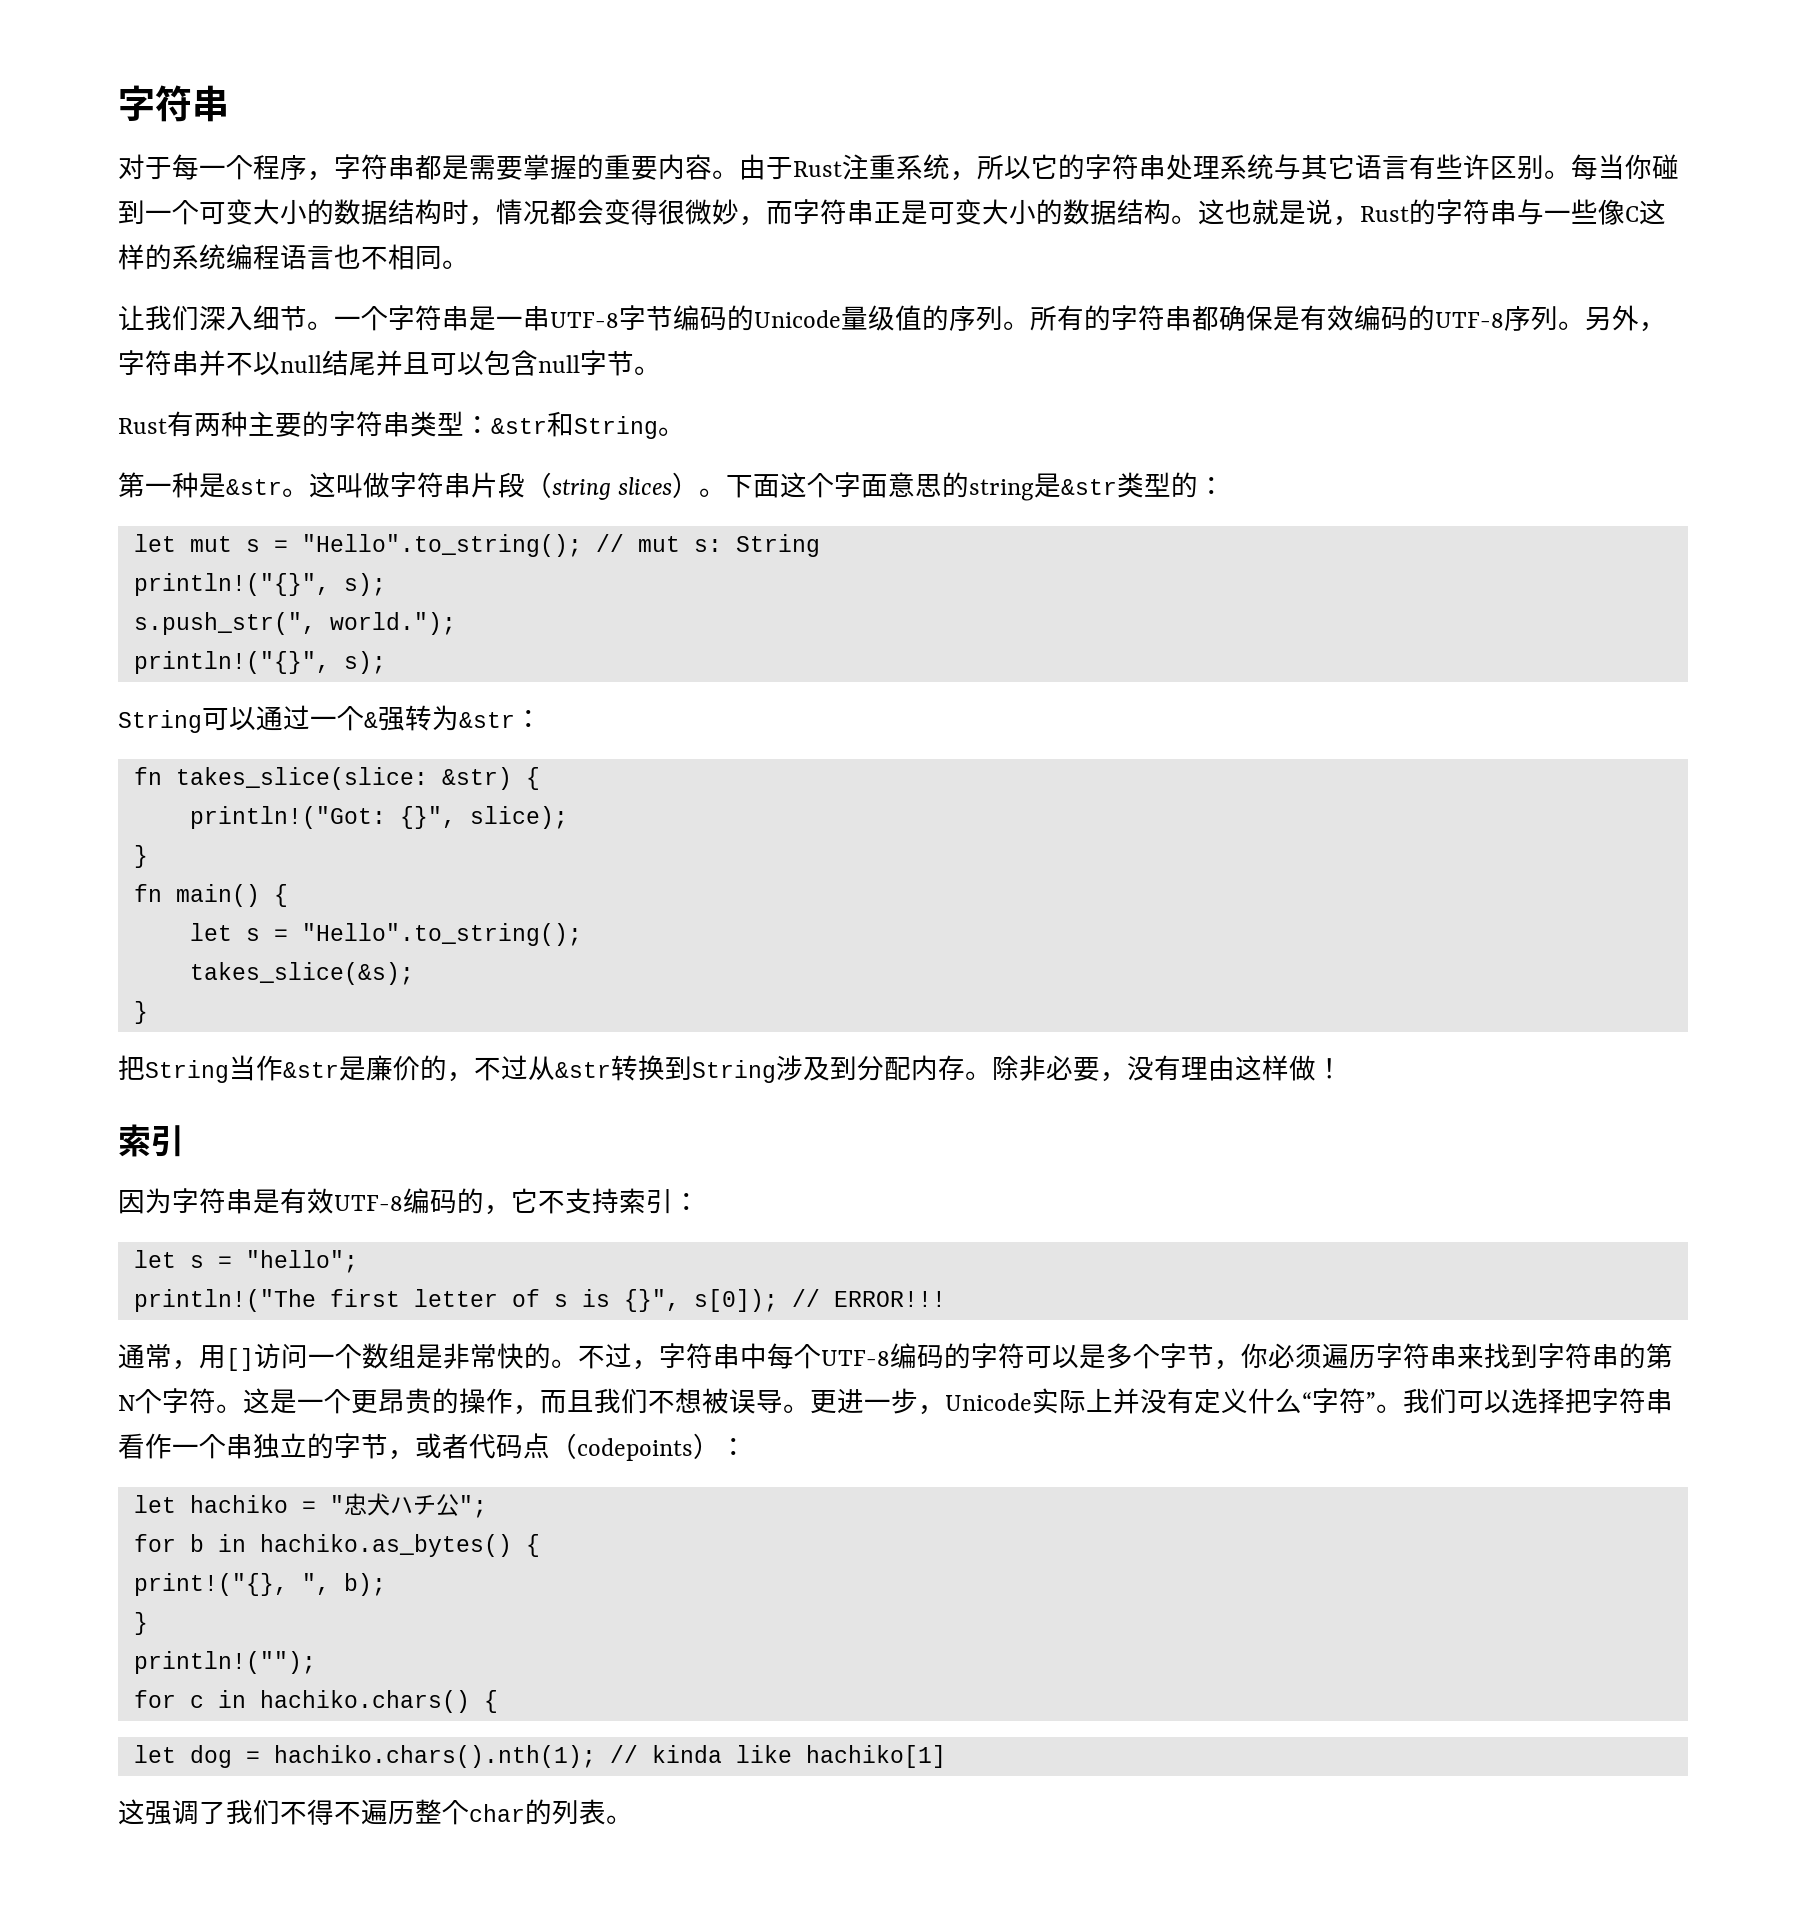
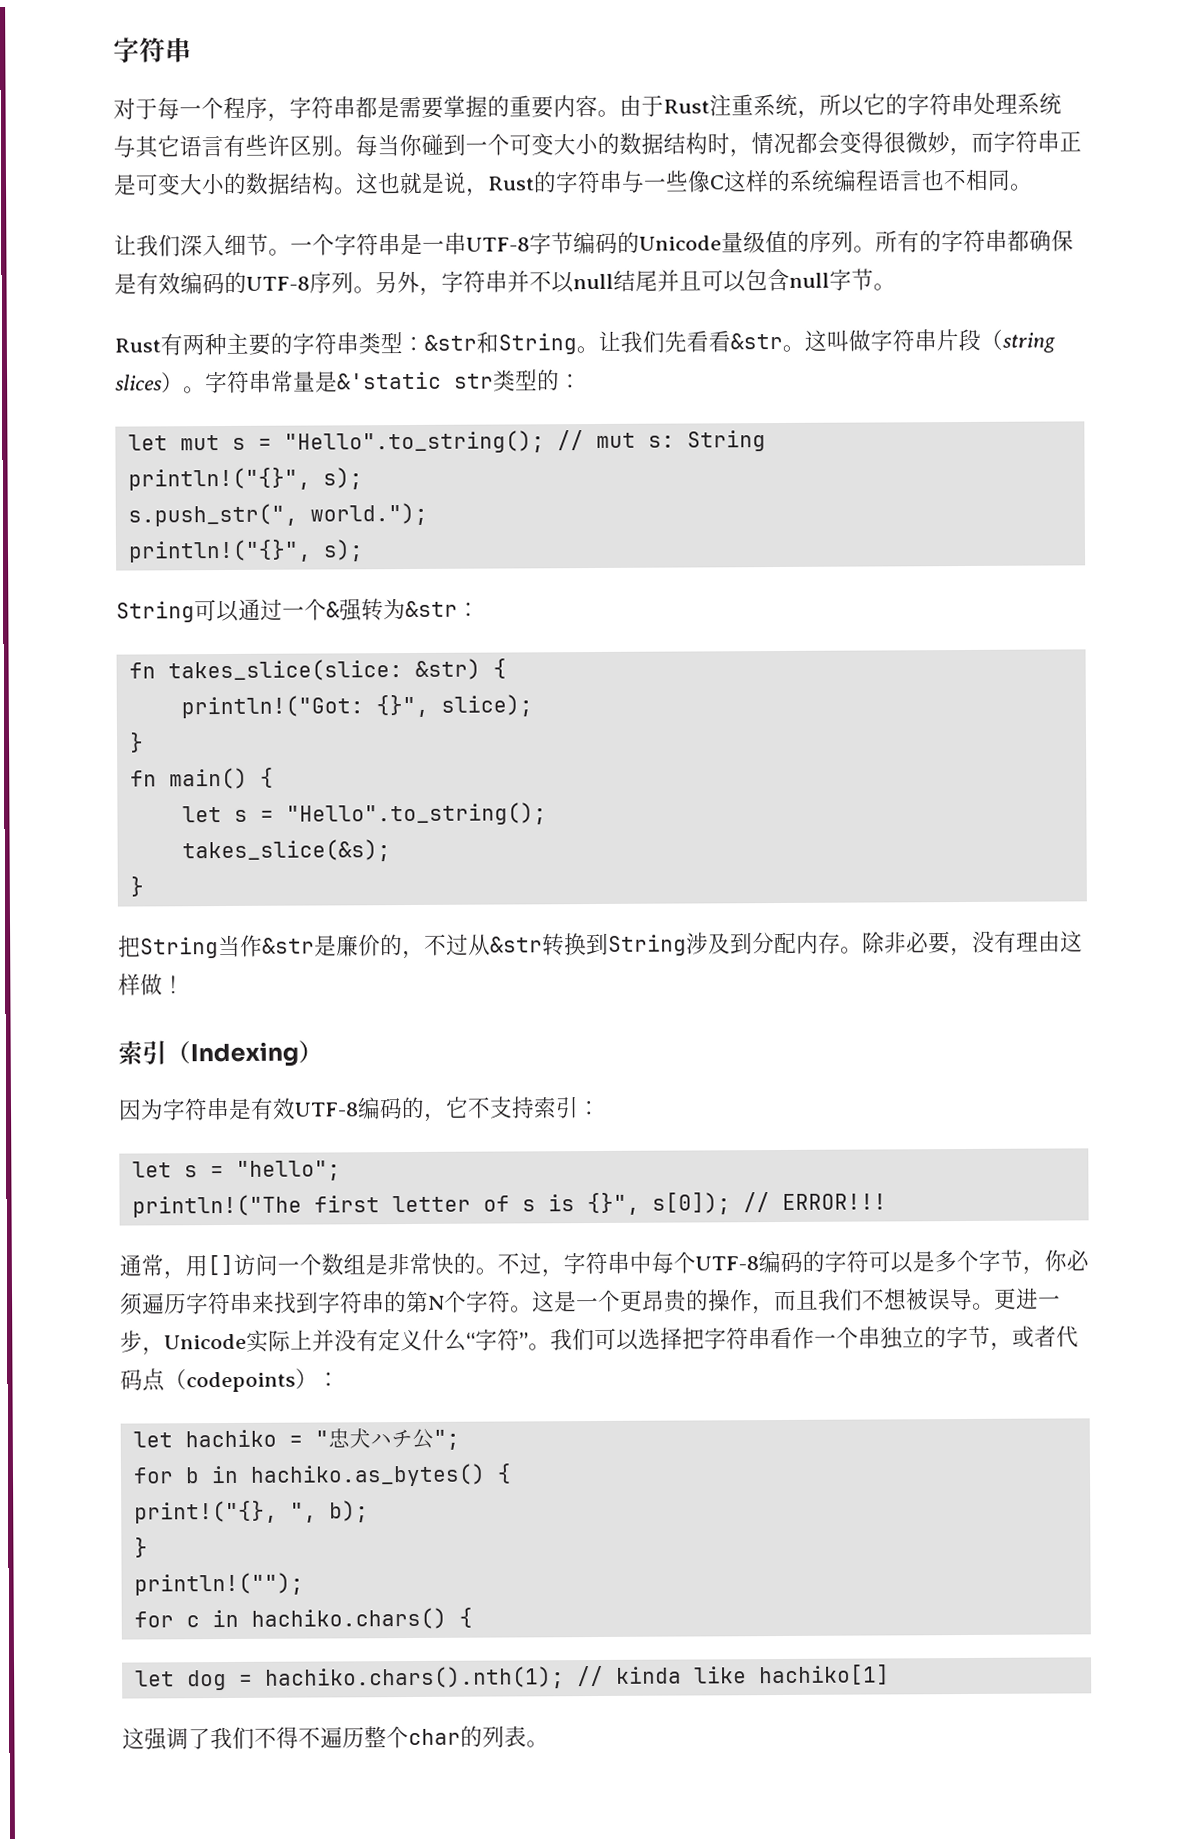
[118,472,226,498] // 第一种是 -> [598,330,731,353] 让我们先看看
[726,472,1118,501] 下面这个字面意思的string是&str -> [205,370,494,394] 字符串常量是&'static str
(184, 1141) none -> [166,1040,323,1068] （Indexing）

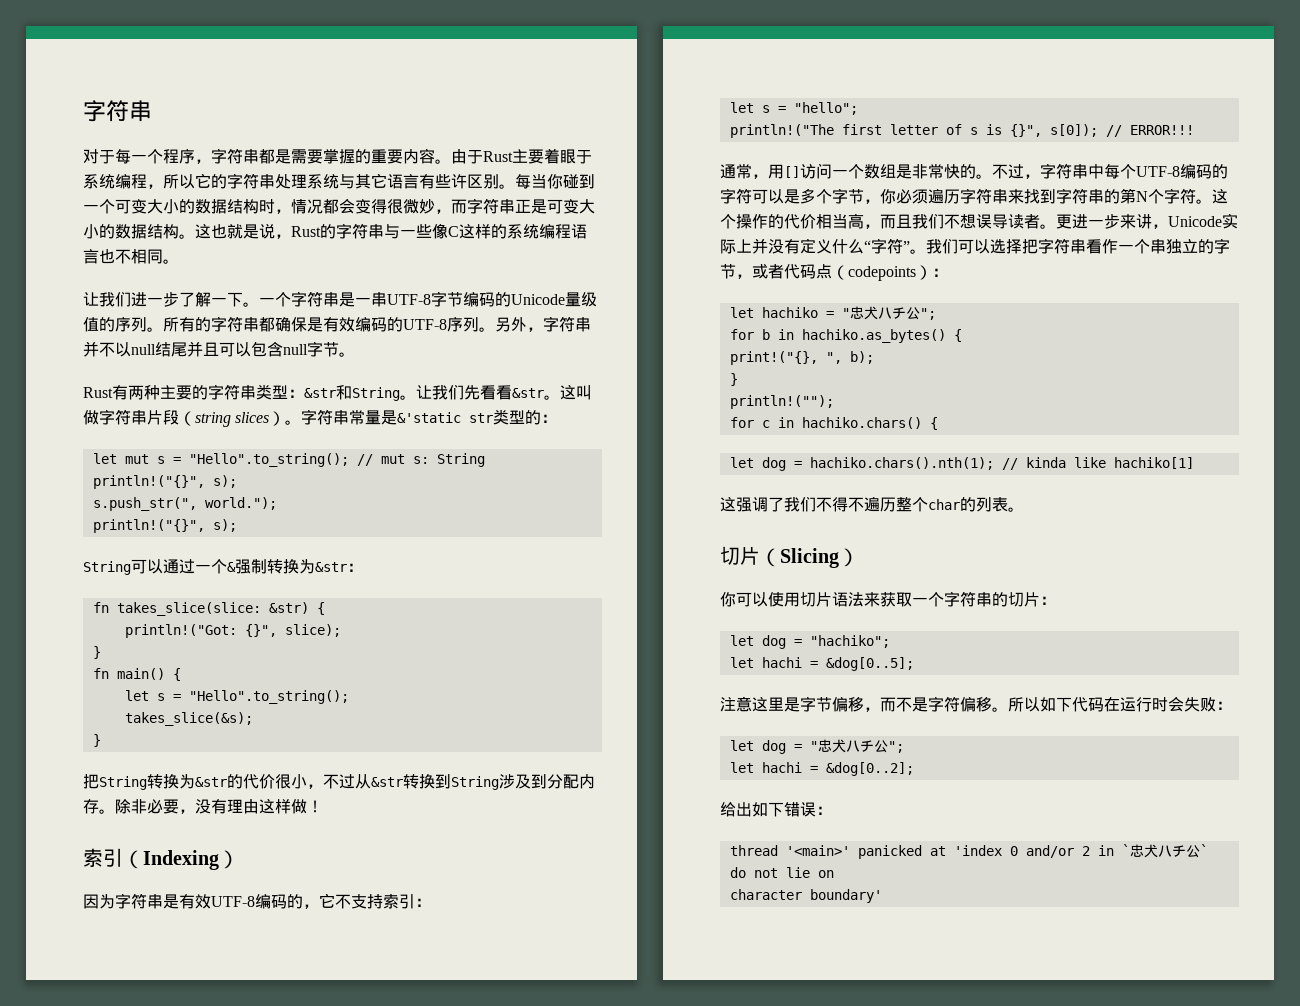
[709,93,798,117] 注重系统 -> [512,148,592,164] [83,174,147,189] 主要着眼于系统编程
[180,233,269,257] 深入细节 -> [131,292,243,307] 进一步了解一下
[361,598,384,622] 转 -> [251,559,299,574] 制转换
[218,934,403,958] 当作&str是廉价的 -> [147,774,307,789] 转换为&str的代价很小
[554,1289,753,1313] 是一个更昂贵的操作 -> [720,213,864,229] 个操作的代价相当高
[905,1287,973,1311] 被误导 -> [976,214,1040,229] 误导读者
(143, 1341) none -> [1120,214,1152,229] 来讲
(549, 1744) none -> [720,546,859,568] [720,591,1056,607] [729,635,890,649] [729,657,914,671] [720,696,1232,712] [729,739,904,754] [729,762,914,776] [720,801,832,817] [729,844,1208,859] [729,867,834,878] [729,889,882,903] // 切片（Slicing） // 你可以使用切片语法来获取一个字符串的切片： // let dog = "hachiko"; // let hachi = &dog[0..5]; // 注意这里是字节偏移，而不是字符偏移。所以如下代码在运行时会失败： // let dog = "忠犬ハチ公"; // let hachi = &dog[0..2]; // 给出如下错误： // thread '<main>' panicked at 'index 0 and/or 2 in `忠犬ハチ公` do not lie on // character boundary'

